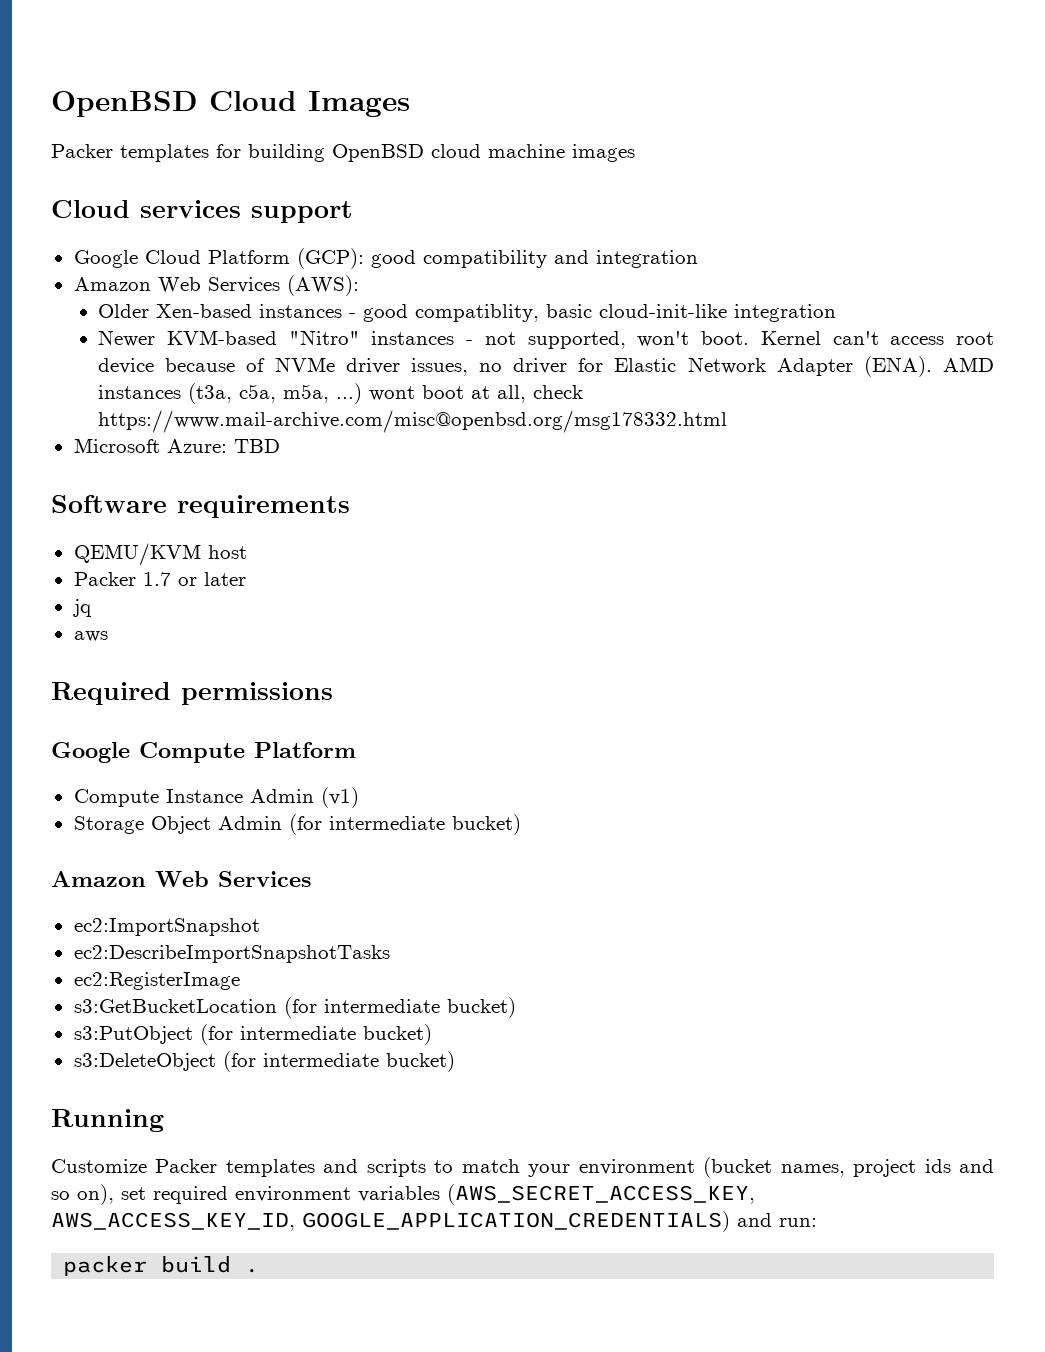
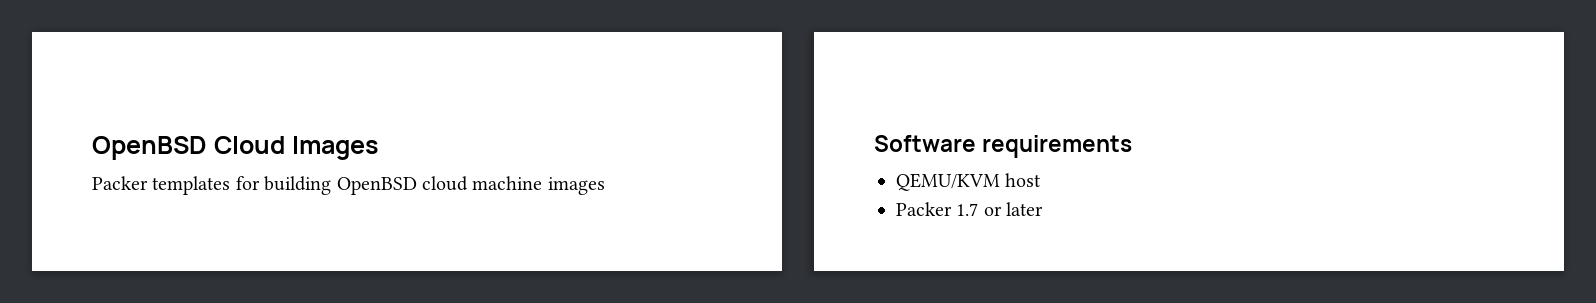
[51,200,353,223] [73,248,698,269] [73,275,359,296] [98,304,837,322] [98,330,994,349] [98,356,995,377] [98,383,584,404] [98,410,728,433] [73,438,280,453] // Cloud services support // Google Cloud Platform (GCP): good compatibility and integration // Amazon Web Services (AWS): // Older Xen-based instances - good compatiblity, basic cloud-init-like integration // Newer KVM-based "Nitro" instances - not supported, won't boot. Kernel can't access root device because of NVMe driver issues, no driver for Elastic Network Adapter (ENA). AMD instances (t3a, c5a, m5a, ...) wont boot at all, check https://www.mail-archive.com/misc@openbsd.org/msg178332.html // Microsoft Azure: TBD -> (605, 186) none
[72,599,92,617] [73,631,108,642] [51,682,333,705] [51,742,356,763] [73,787,359,808] [73,814,521,835] [51,871,311,887] [73,918,260,936] [73,945,390,963] [73,972,240,990] [73,997,516,1018] [73,1024,432,1045] [73,1051,455,1072] [51,1109,164,1132] [51,1157,994,1178] [51,1184,755,1205] [51,1211,817,1232] [63,1256,260,1276] // jq // aws // Required permissions // Google Compute Platform // Compute Instance Admin (v1) // Storage Object Admin (for intermediate bucket) // Amazon Web Services // ec2:ImportSnapshot // ec2:DescribeImportSnapshotTasks // ec2:RegisterImage // s3:GetBucketLocation (for intermediate bucket) // s3:PutObject (for intermediate bucket) // s3:DeleteObject (for intermediate bucket) // Running // Customize Packer templates and scripts to match your environment (bucket names, project ids and so on), set required environment variables (AWS_SECRET_ACCESS_KEY, AWS_ACCESS_KEY_ID, GOOGLE_APPLICATION_CREDENTIALS) and run: // packer build . -> (1044, 209) none

